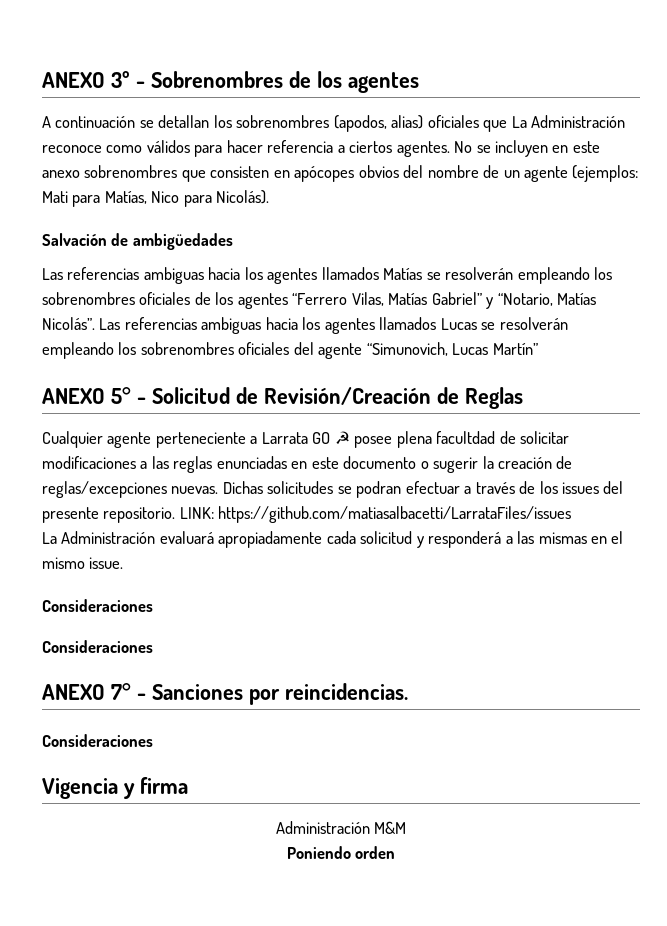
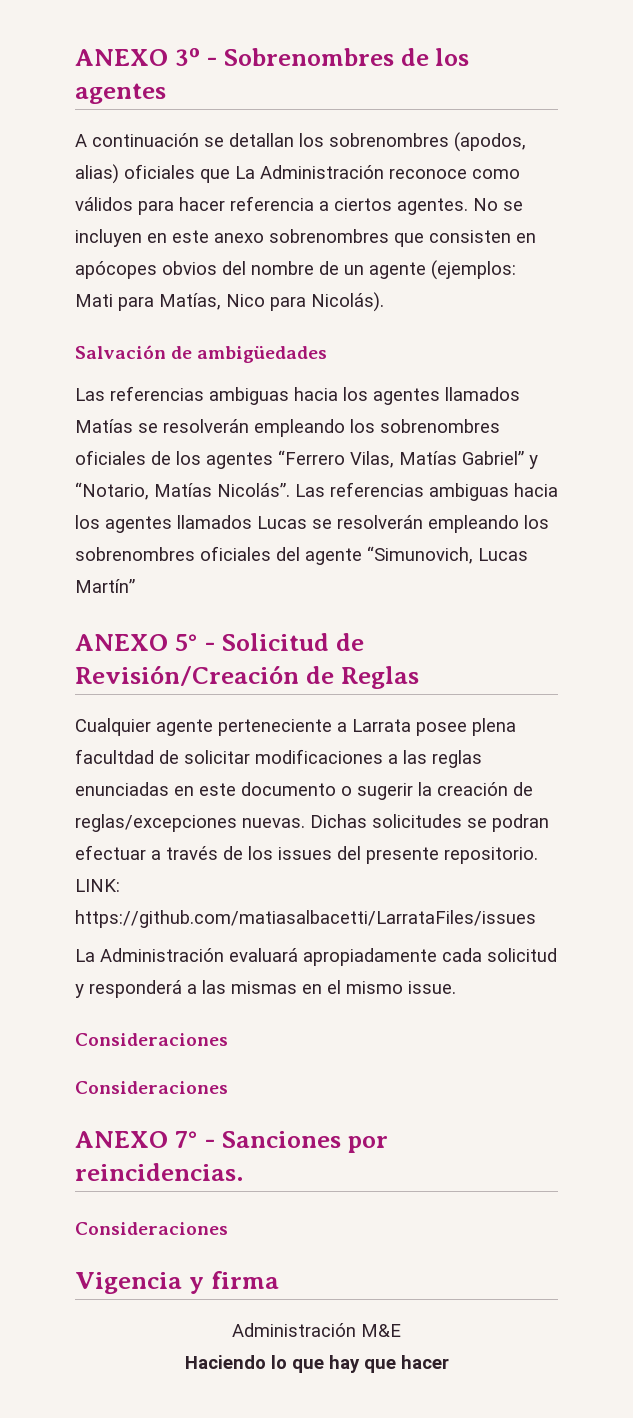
[312,431,350,444] GO ☭ -> (411, 725) none
[374,821,407,834] [286,846,396,859] M&M // Poniendo orden -> [361,1324,401,1337] [184,1355,449,1373] M&E // Haciendo lo que hay que hacer

